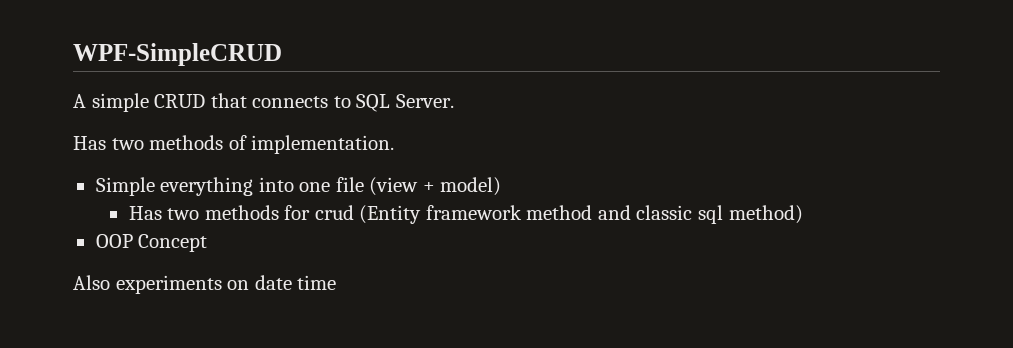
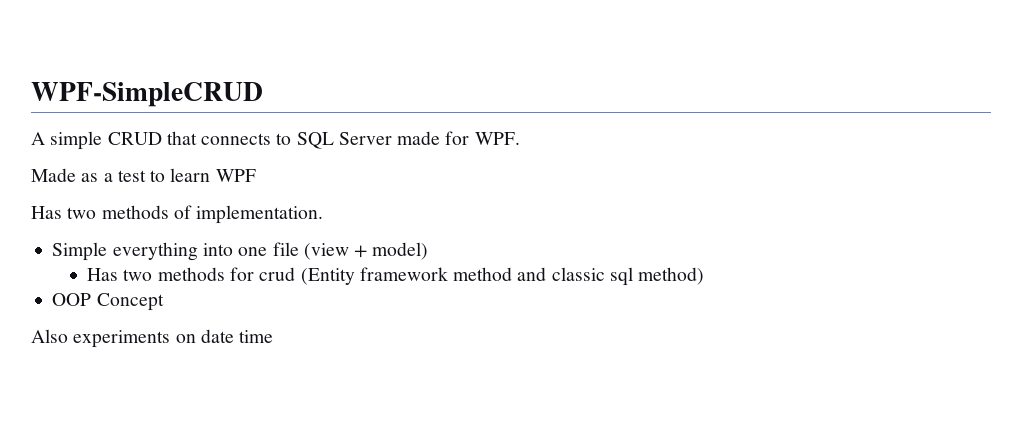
[395,94,454,108] Server. -> [338,131,520,145] [31,168,256,182] Server made for WPF. // Made as a test to learn WPF

